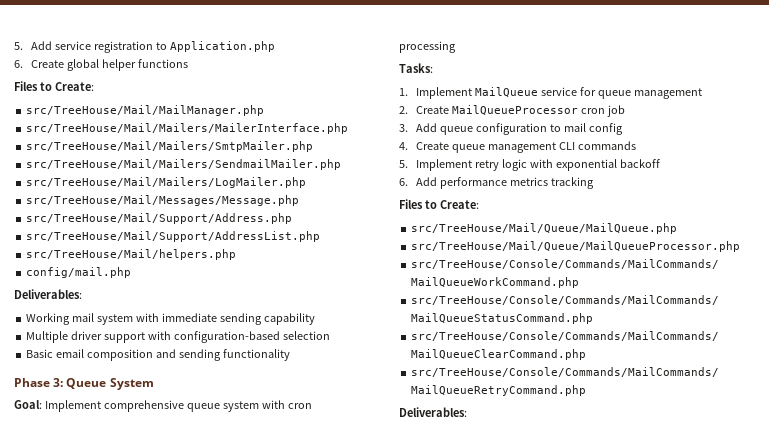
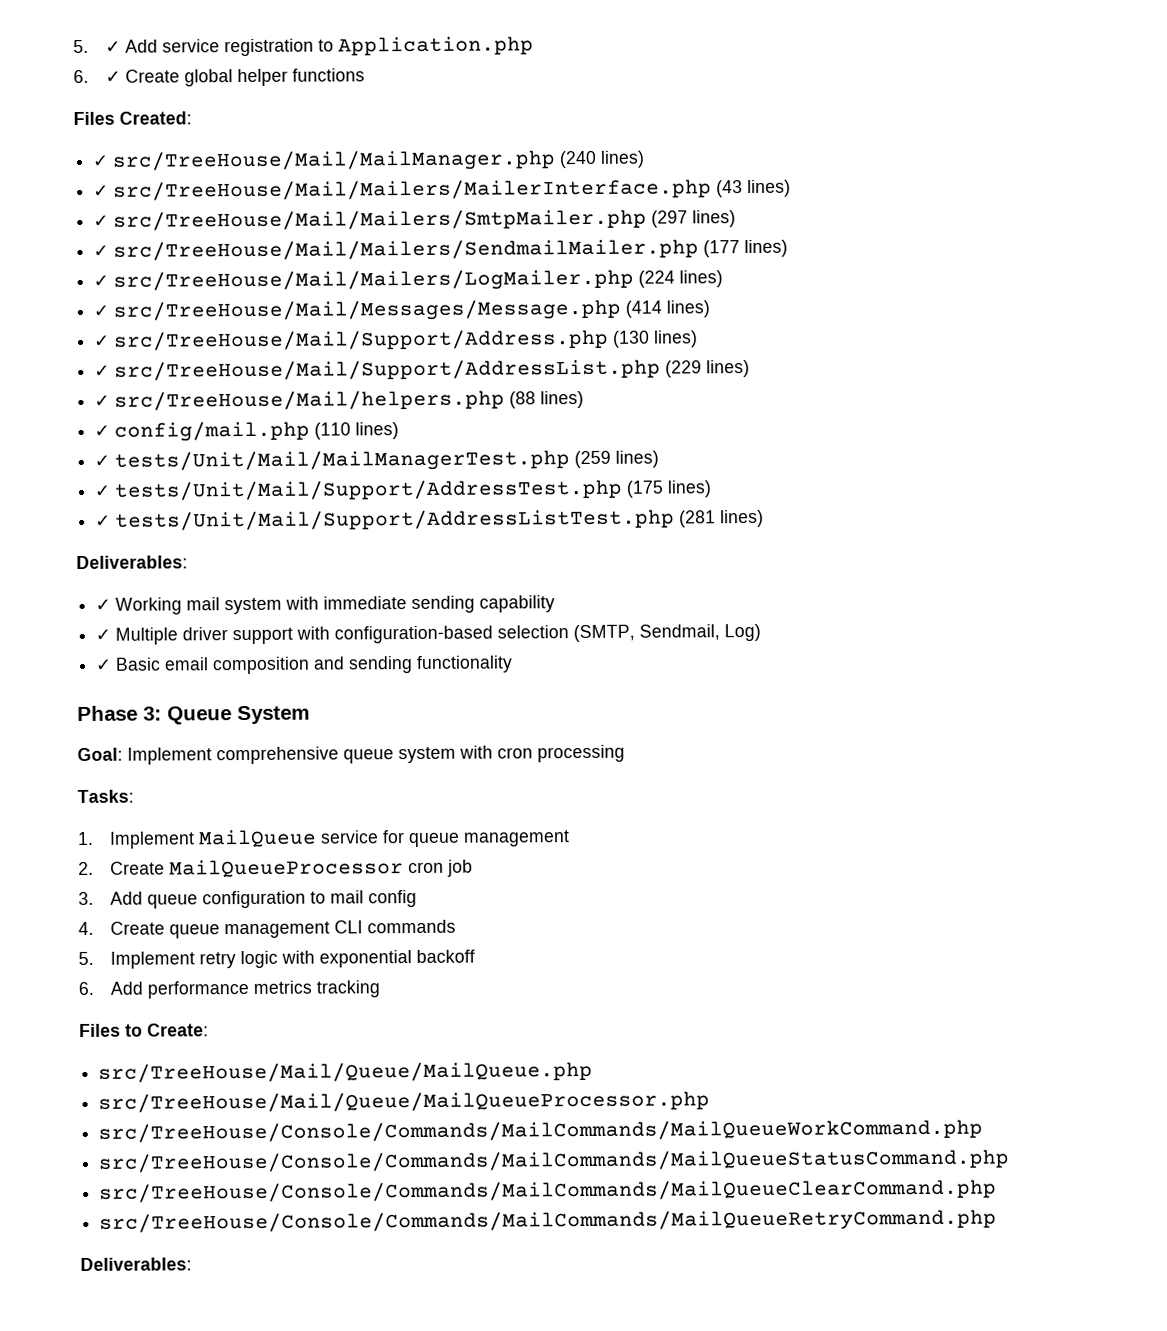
[14,42,23,50] 5. -> [73,39,121,54] 5. ✓
(23, 64) none -> [104,70,121,83] ✓
[39,82,94,91] to Create: // -> [119,111,192,125] [92,154,110,167] Created: // ✓
[26,123,349,134] [26,141,314,152] [26,159,342,170] [26,177,307,188] [26,195,300,206] [26,213,293,224] [26,231,321,242] [26,249,237,260] [26,267,132,278] // src/TreeHouse/Mail/Mailers/MailerInterface.php // src/TreeHouse/Mail/Mailers/SmtpMailer.php // src/TreeHouse/Mail/Mailers/SendmailMailer.php // src/TreeHouse/Mail/Mailers/LogMailer.php // src/TreeHouse/Mail/Messages/Message.php // src/TreeHouse/Mail/Support/Address.php // src/TreeHouse/Mail/Support/AddressList.php // src/TreeHouse/Mail/helpers.php // config/mail.php -> [559,150,646,169] [93,178,792,201] [93,208,737,231] [93,238,789,261] [93,268,724,292] [93,298,711,322] [94,328,699,351] [94,358,751,381] [94,389,585,411] [94,420,400,442] [94,449,660,472] [94,478,713,501] [95,508,765,531] (240 lines) // ✓ src/TreeHouse/Mail/Mailers/MailerInterface.php (43 lines) // ✓ src/TreeHouse/Mail/Mailers/SmtpMailer.php (297 lines) // ✓ src/TreeHouse/Mail/Mailers/SendmailMailer.php (177 lines) // ✓ src/TreeHouse/Mail/Mailers/LogMailer.php (224 lines) // ✓ src/TreeHouse/Mail/Messages/Message.php (414 lines) // ✓ src/TreeHouse/Mail/Support/Address.php (130 lines) // ✓ src/TreeHouse/Mail/Support/AddressList.php (229 lines) // ✓ src/TreeHouse/Mail/helpers.php (88 lines) // ✓ config/mail.php (110 lines) // ✓ tests/Unit/Mail/MailManagerTest.php (259 lines) // ✓ tests/Unit/Mail/Support/AddressTest.php (175 lines) // ✓ tests/Unit/Mail/Support/AddressListTest.php (281 lines)
(82, 294) none -> [95,598,112,611] ✓
(315, 319) none -> [95,628,112,641] ✓
(330, 335) // -> [573,623,762,643] [95,658,113,671] (SMTP, Sendmail, Log) // ✓

